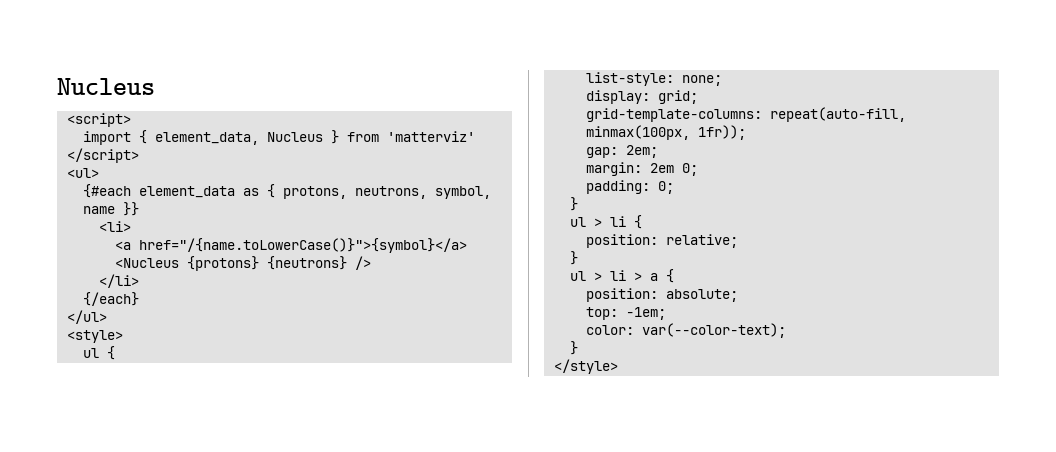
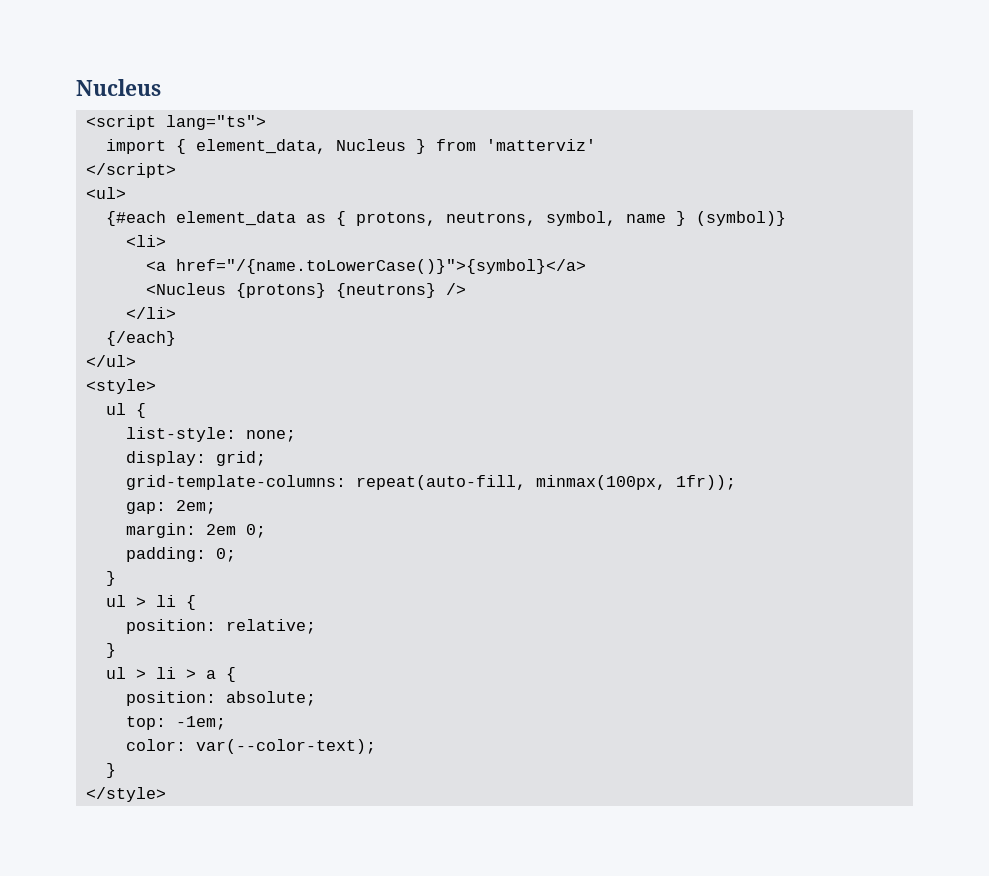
[67,113,132,127] <script> -> [85,115,266,130] <script lang="ts">
[123,202,140,216] }} -> [675,211,786,226] } (symbol)}

